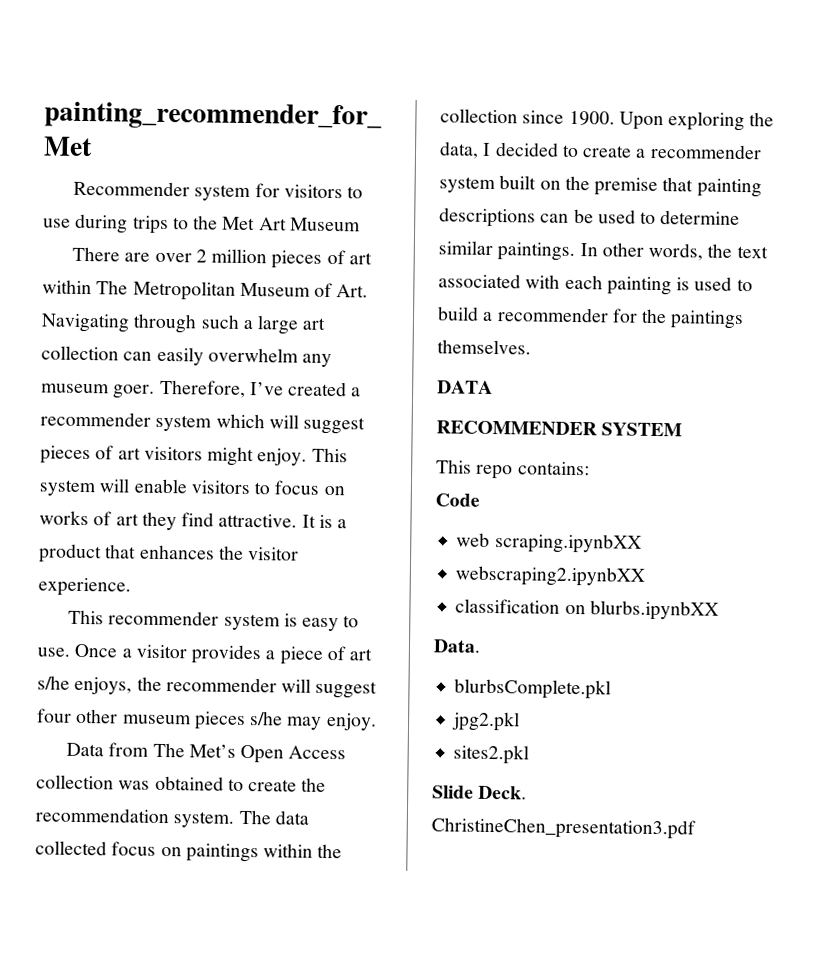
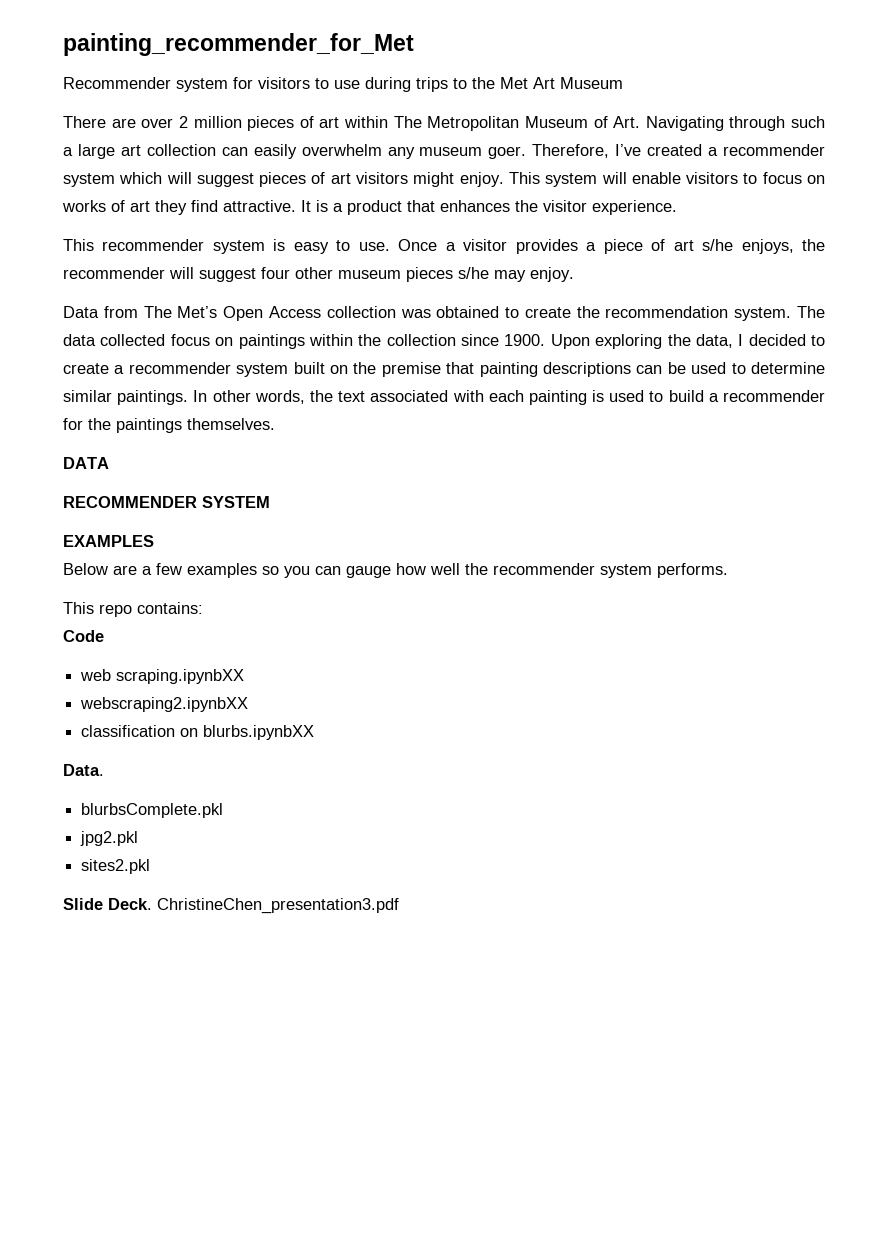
(683, 429) none -> [63,535,154,547] [63,563,728,578] // EXAMPLES // Below are a few examples so you can gauge how well the recommender system performs.

